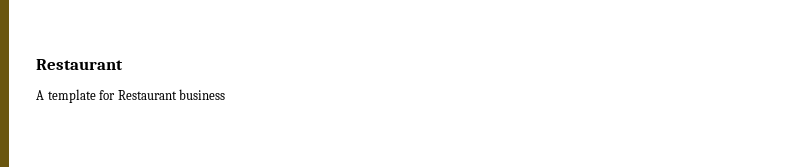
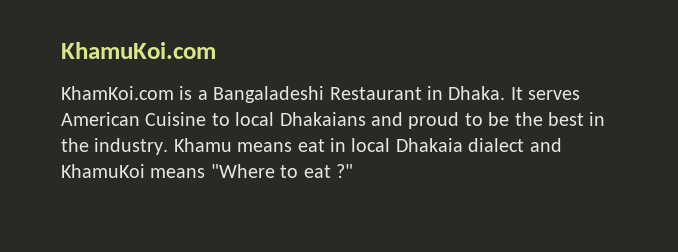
[36,59,123,70] [36,89,226,103] Restaurant // A template for Restaurant business -> [61,42,216,59] [61,86,581,103] [61,112,606,129] [61,138,562,155] [61,164,353,178] KhamuKoi.com // KhamKoi.com is a Bangaladeshi Restaurant in Dhaka. It serves American Cuisine to local Dhakaians and proud to be the best in the industry. Khamu means eat in local Dhakaia dialect and KhamuKoi means "Where to eat ?"

